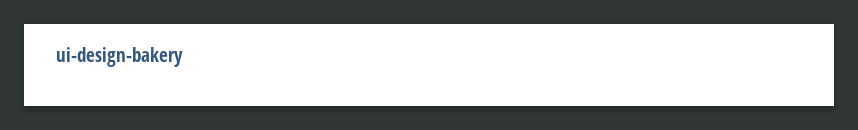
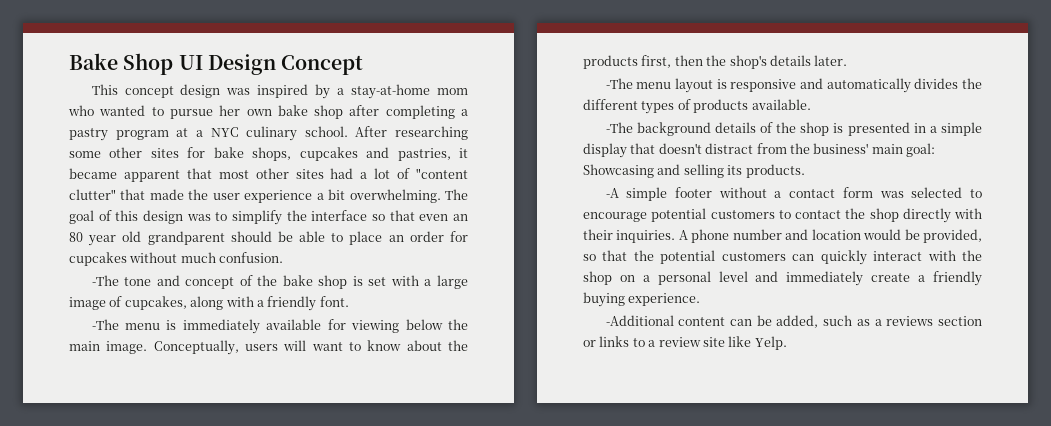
[56,47,183,67] ui-design-bakery -> [69,53,364,75] [91,84,468,99] [68,105,469,119] [69,126,468,141] [69,147,469,161] [69,168,468,182] [69,189,469,203] [69,210,469,225] [69,231,469,246] [69,252,284,266] [91,275,468,289] [69,296,349,311] [91,319,468,334] [69,340,468,355] [583,55,848,69] [605,78,982,93] [583,99,811,114] [605,122,982,136] [583,143,935,158] [583,164,805,178] [605,187,982,201] [583,208,982,223] [583,229,982,243] [583,250,982,265] [583,271,982,286] [583,292,701,307] [605,315,982,328] [583,336,787,350] Bake Shop UI Design Concept // This concept design was inspired by a stay-at-home mom who wanted to pursue her own bake shop after completing a pastry program at a NYC culinary school. After researching some other sites for bake shops, cupcakes and pastries, it became apparent that most other sites had a lot of "content clutter" that made the user experience a bit overwhelming. The goal of this design was to simplify the interface so that even an 80 year old grandparent should be able to place an order for cupcakes without much confusion. // -The tone and concept of the bake shop is set with a large image of cupcakes, along with a friendly font. // -The menu is immediately available for viewing below the main image. Conceptually, users will want to know about the products first, then the shop's details later. // -The menu layout is responsive and automatically divides the different types of products available. // -The background details of the shop is presented in a simple display that doesn't distract from the business' main goal: Showcasing and selling its products. // -A simple footer without a contact form was selected to encourage potential customers to contact the shop directly with their inquiries. A phone number and location would be provided, so that the potential customers can quickly interact with the shop on a personal level and immediately create a friendly buying experience. // -Additional content can be added, such as a reviews section or links to a review site like Yelp.

